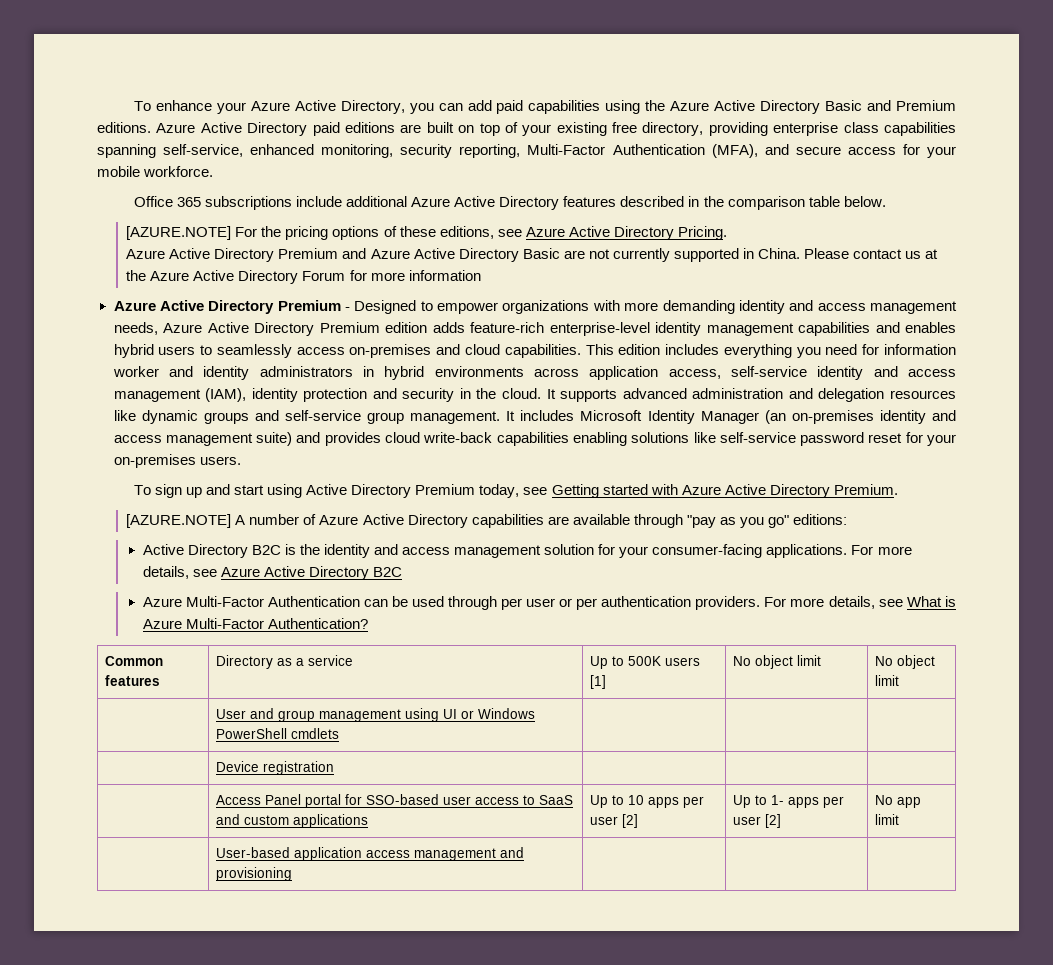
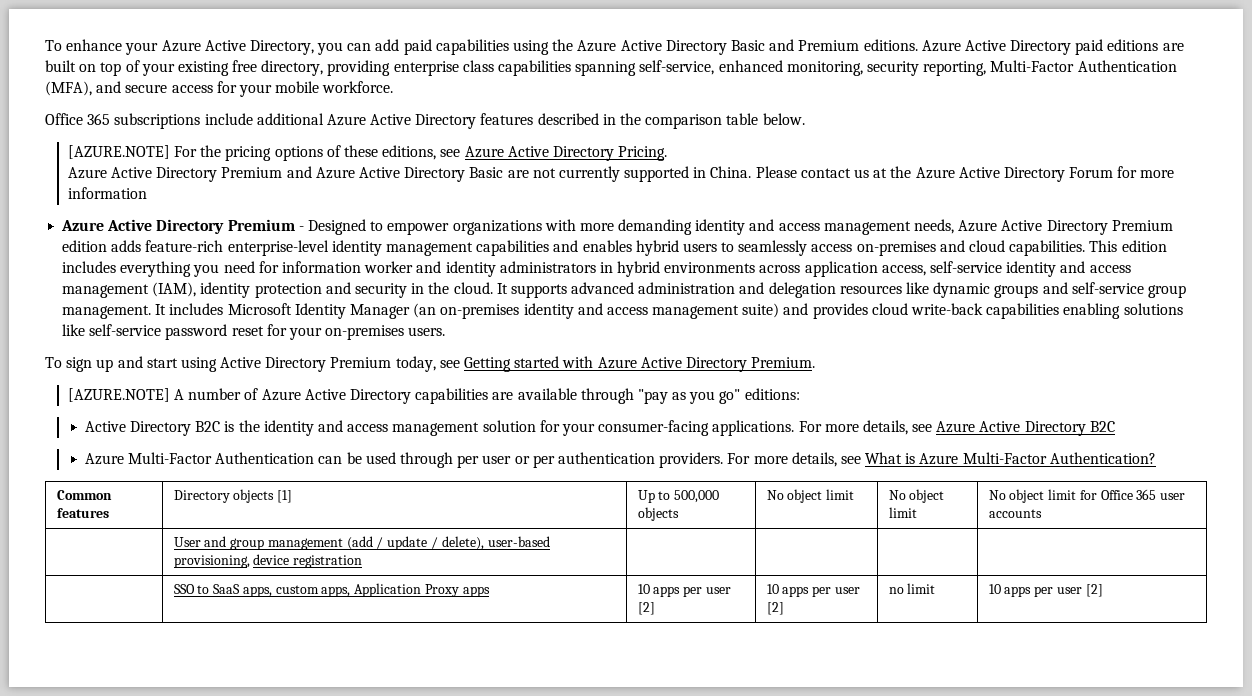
[276,655,353,666] [589,656,700,669] [589,675,606,689] [732,655,821,669] [874,655,935,669] [874,675,899,686] [215,708,535,722] [215,728,339,739] [215,761,334,775] [215,794,573,808] [215,814,368,828] [589,795,704,808] [589,814,638,828] [732,795,844,808] [732,814,781,828] [874,795,921,808] [874,814,899,825] [215,847,524,861] [215,867,292,881] as a service | Up to 500K users [1] | No object limit | No object limit // | User and group management using UI or Windows PowerShell cmdlets | | | // | Device registration | | | // | Access Panel portal for SSO-based user access to SaaS and custom applications | Up to 10 apps per user [2] | Up to 1- apps per user [2] | No app limit // | User-based application access management and provisioning | | | -> [233,489,293,503] [637,490,720,503] [637,507,679,521] [766,489,855,503] [888,489,945,503] [888,507,917,518] [988,489,1186,503] [988,509,1042,518] [173,536,550,550] [173,554,363,568] [173,583,490,597] [637,584,731,597] [637,602,655,615] [766,584,860,597] [766,602,784,615] [888,583,936,594] [988,584,1103,597] objects [1] | Up to 500,000 objects | No object limit | No object limit | No object limit for Office 365 user accounts // | User and group management (add / update / delete), user-based provisioning, device registration | | | | // | SSO to SaaS apps, custom apps, Application Proxy apps | 10 apps per user [2] | 10 apps per user [2] | no limit | 10 apps per user [2]

